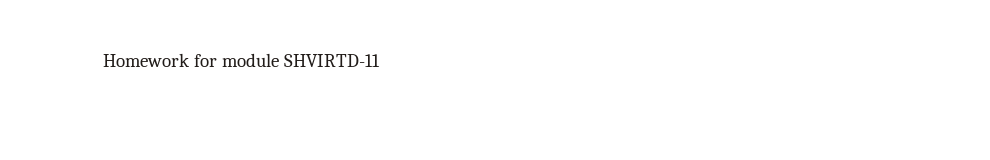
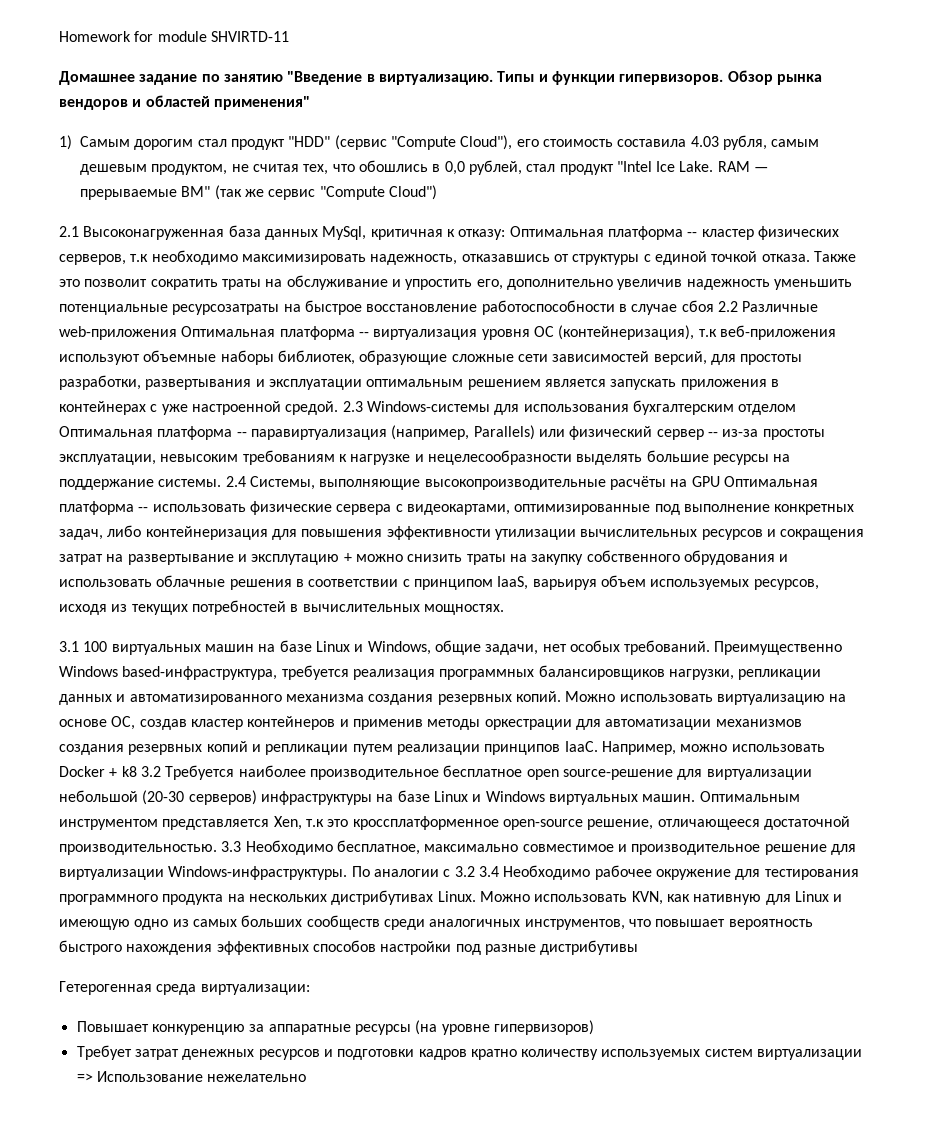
(381, 60) none -> [59,70,822,85] [59,95,310,110] [59,135,820,150] [80,160,769,175] [80,185,437,200] [59,225,839,240] [59,250,856,265] [59,275,852,290] [59,300,819,315] [59,325,836,340] [59,350,803,365] [59,375,779,390] [59,400,797,415] [59,425,825,440] [59,450,791,465] [59,476,818,490] [59,501,855,515] [59,525,865,540] [59,550,789,565] [59,575,819,590] [59,600,504,615] [59,640,843,655] [59,665,822,680] [59,691,847,705] [59,716,802,730] [59,741,825,755] [59,765,812,780] [59,790,800,805] [59,816,850,830] [59,840,856,855] [59,865,859,880] [59,890,843,905] [59,915,813,930] [59,940,639,955] [59,981,310,995] [76,1020,594,1035] [76,1045,863,1060] [76,1071,307,1082] // Домашнее задание по занятию "Введение в виртуализацию. Типы и функции гипервизоров. Обзор рынка вендоров и областей применения" // 1) Самым дорогим стал продукт "HDD" (сервис "Compute Cloud"), его стоимость составила 4.03 рубля, самым дешевым продуктом, не считая тех, что обошлись в 0,0 рублей, стал продукт "Intel Ice Lake. RAM — прерываемые ВМ" (так же сервис "Compute Cloud") // 2.1 Высоконагруженная база данных MySql, критичная к отказу: Оптимальная платформа -- кластер физических серверов, т.к необходимо максимизировать надежность, отказавшись от структуры с единой точкой отказа. Также это позволит сократить траты на обслуживание и упростить его, дополнительно увеличив надежность уменьшить потенциальные ресурсозатраты на быстрое восстановление работоспособности в случае сбоя 2.2 Различные web-приложения Оптимальная платформа -- виртуализация уровня ОС (контейнеризация), т.к веб-приложения используют объемные наборы библиотек, образующие сложные сети зависимостей версий, для простоты разработки, развертывания и эксплуатации оптимальным решением является запускать приложения в контейнерах с уже настроенной средой. 2.3 Windows-системы для использования бухгалтерским отделом Оптимальная платформа -- паравиртуализация (например, Parallels) или физический сервер -- из-за простоты эксплуатации, невысоким требованиям к нагрузке и нецелесообразности выделять большие ресурсы на поддержание системы. 2.4 Системы, выполняющие высокопроизводительные расчёты на GPU Оптимальная платформа -- использовать физические сервера с видеокартами, оптимизированные под выполнение конкретных задач, либо контейнеризация для повышения эффективности утилизации вычислительных ресурсов и сокращения затрат на развертывание и эксплутацию + можно снизить траты на закупку собственного обрудования и использовать облачные решения в соответствии с принципом IaaS, варьируя объем используемых ресурсов, исходя из текущих потребностей в вычислительных мощностях. // 3.1 100 виртуальных машин на базе Linux и Windows, общие задачи, нет особых требований. Преимущественно Windows based-инфраструктура, требуется реализация программных балансировщиков нагрузки, репликации данных и автоматизированного механизма создания резервных копий. Можно использовать виртуализацию на основе ОС, создав кластер контейнеров и применив методы оркестрации для автоматизации механизмов создания резервных копий и репликации путем реализации принципов IaaC. Например, можно использовать Docker + k8 3.2 Требуется наиболее производительное бесплатное open source-решение для виртуализации небольшой (20-30 серверов) инфраструктуры на базе Linux и Windows виртуальных машин. Оптимальным инструментом представляется Xen, т.к это кроссплатформенное open-source решение, отличающееся достаточной производительностью. 3.3 Необходимо бесплатное, максимально совместимое и производительное решение для виртуализации Windows-инфраструктуры. По аналогии с 3.2 3.4 Необходимо рабочее окружение для тестирования программного продукта на нескольких дистрибутивах Linux. Можно использовать KVN, как нативную для Linux и имеющую одно из самых больших сообществ среди аналогичных инструментов, что повышает вероятность быстрого нахождения эффективных способов настройки под разные дистрибутивы // Гетерогенная среда виртуализации: // Повышает конкуренцию за аппаратные ресурсы (на уровне гипервизоров) // Требует затрат денежных ресурсов и подготовки кадров кратно количеству используемых систем виртуализации => Использование нежелательно

